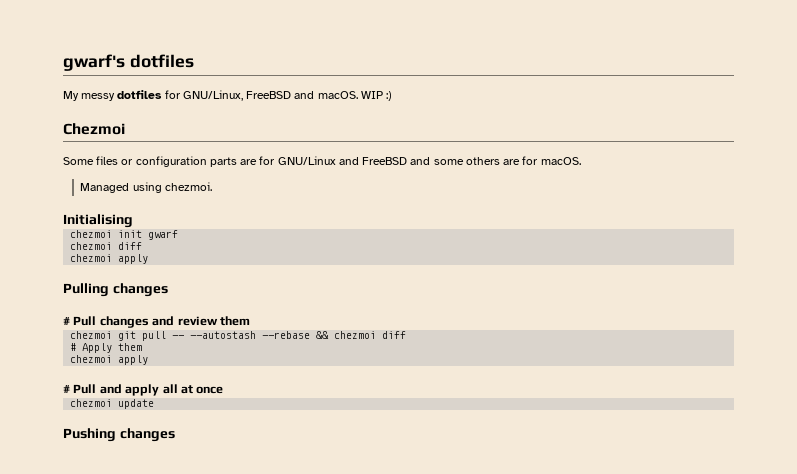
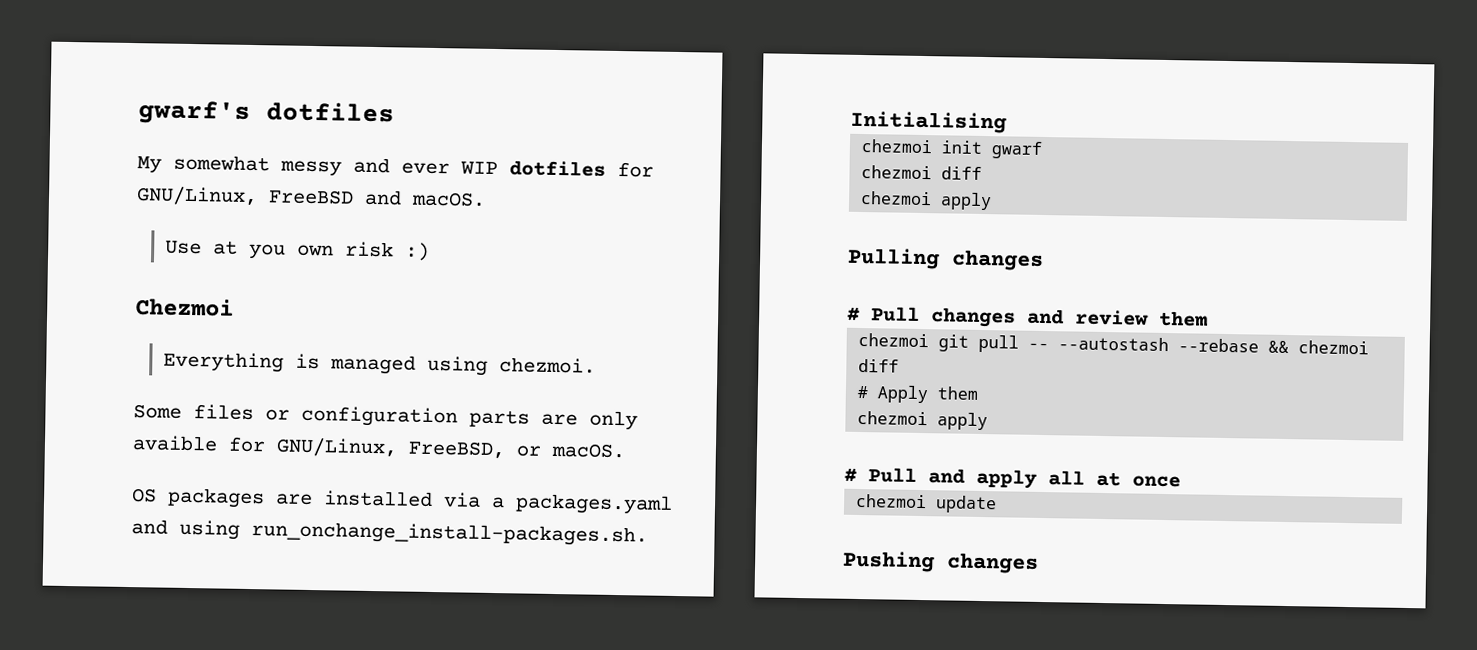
[81,93,116,101] messy -> [173,154,498,177] somewhat messy and ever WIP
[360,91,393,101] [63,123,125,135] WIP :) // Chezmoi -> [164,240,430,261] [135,298,234,317] [162,351,596,376] // Use at you own risk :) // Chezmoi // Everything is managed using chezmoi.
[259,156,581,165] [80,182,212,193] for GNU/Linux and FreeBSD and some others are for macOS. // Managed using chezmoi. -> [589,410,638,431] [132,435,626,459] [132,487,673,515] [131,519,648,547] only avaible for GNU/Linux, FreeBSD, or macOS. // OS packages are installed via a packages.yaml and using run_onchange_install-packages.sh.

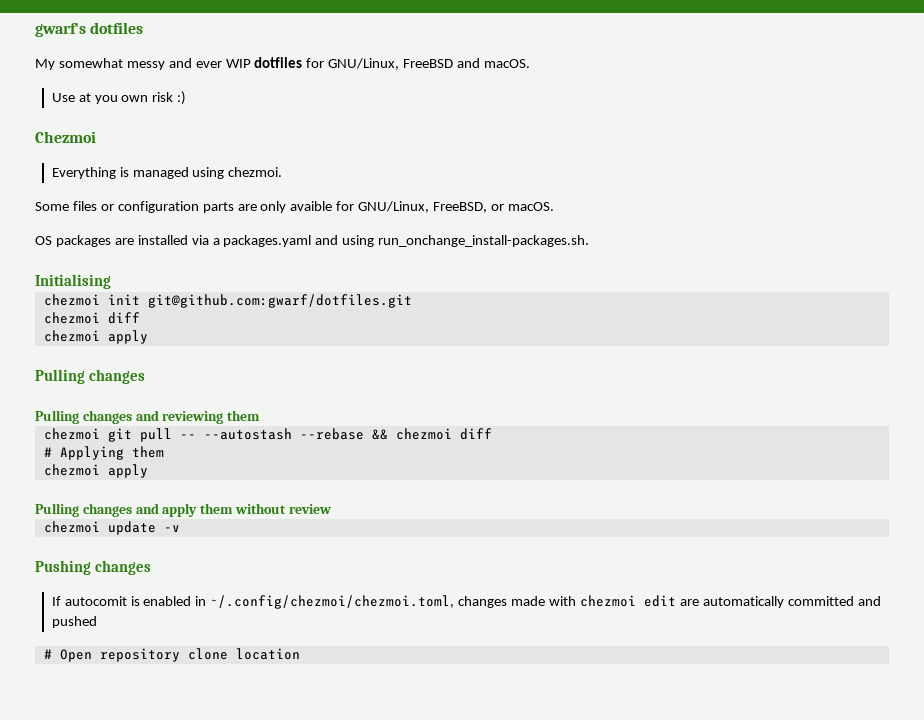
[991,141,1044,159] gwarf -> [147,294,412,308] git@github.com:gwarf/dotfiles.git
[847,306,1149,328] # Pull changes and review -> [35,410,224,424] Pulling changes and reviewing
[877,385,930,404] Apply -> [59,446,124,460] Applying
[844,467,1181,489] # Pull and apply all at once -> [35,503,331,517] Pulling changes and apply them without review
(998, 504) none -> [163,525,180,532] -v
(1039, 563) none -> [51,595,881,609] [51,616,97,628] [43,648,300,662] // If autocomit is enabled in ~/.config/chezmoi/chezmoi.toml, changes made with chezmoi edit are automatically committed and pushed // # Open repository clone location

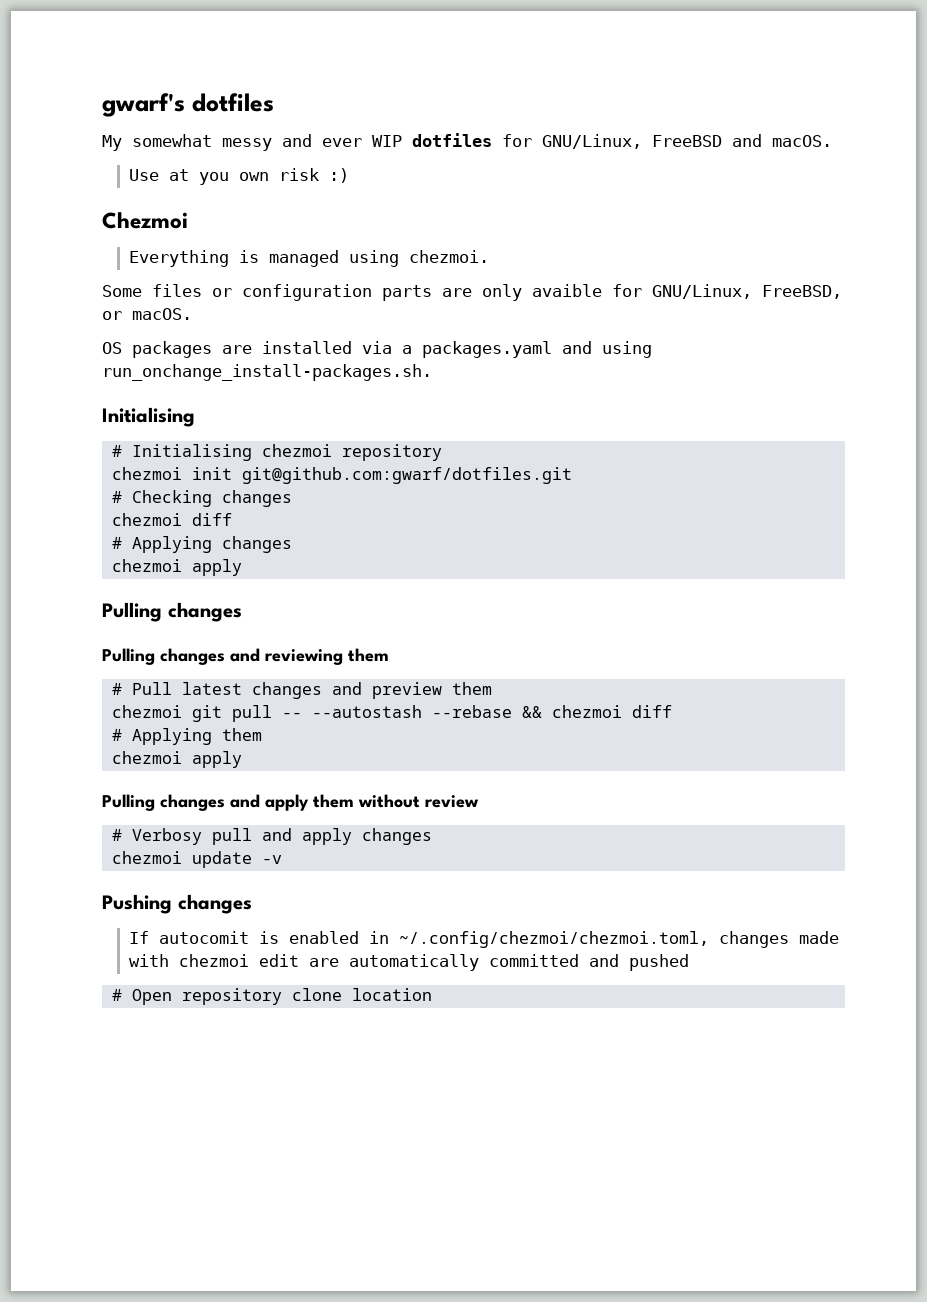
(111, 281) none -> [111,444,442,461] // # Initialising chezmoi repository
[43,312,140,324] // chezmoi diff -> [111,490,292,507] [111,513,232,526] [111,536,292,553] // # Checking changes // chezmoi diff // # Applying changes
(261, 415) none -> [111,682,492,699] // # Pull latest changes and preview them
(331, 509) none -> [111,828,432,845] // # Verbosy pull and apply changes

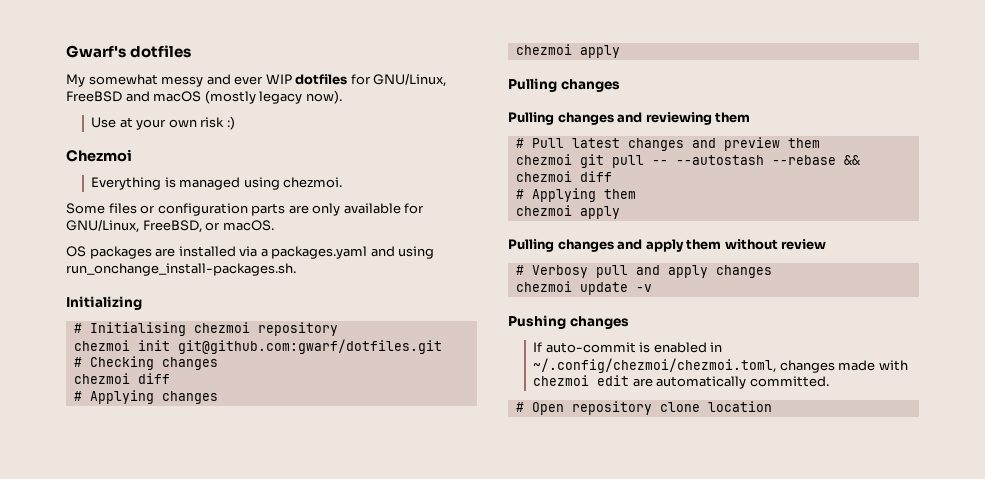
[102,93,185,117] gwarf's -> [66,45,126,58] Gwarf's
[772,135,832,147] macOS. -> [153,90,342,104] macOS (mostly legacy now).
[198,172,229,185] you -> [136,119,167,130] your
[532,284,602,297] avaible -> [343,203,401,214] available
[102,407,195,427] Initialising -> [66,296,142,310] Initializing
[158,931,249,944] autocomit -> [545,342,636,353] auto-commit
[488,954,689,971] committed and pushed -> [749,376,829,387] committed.

